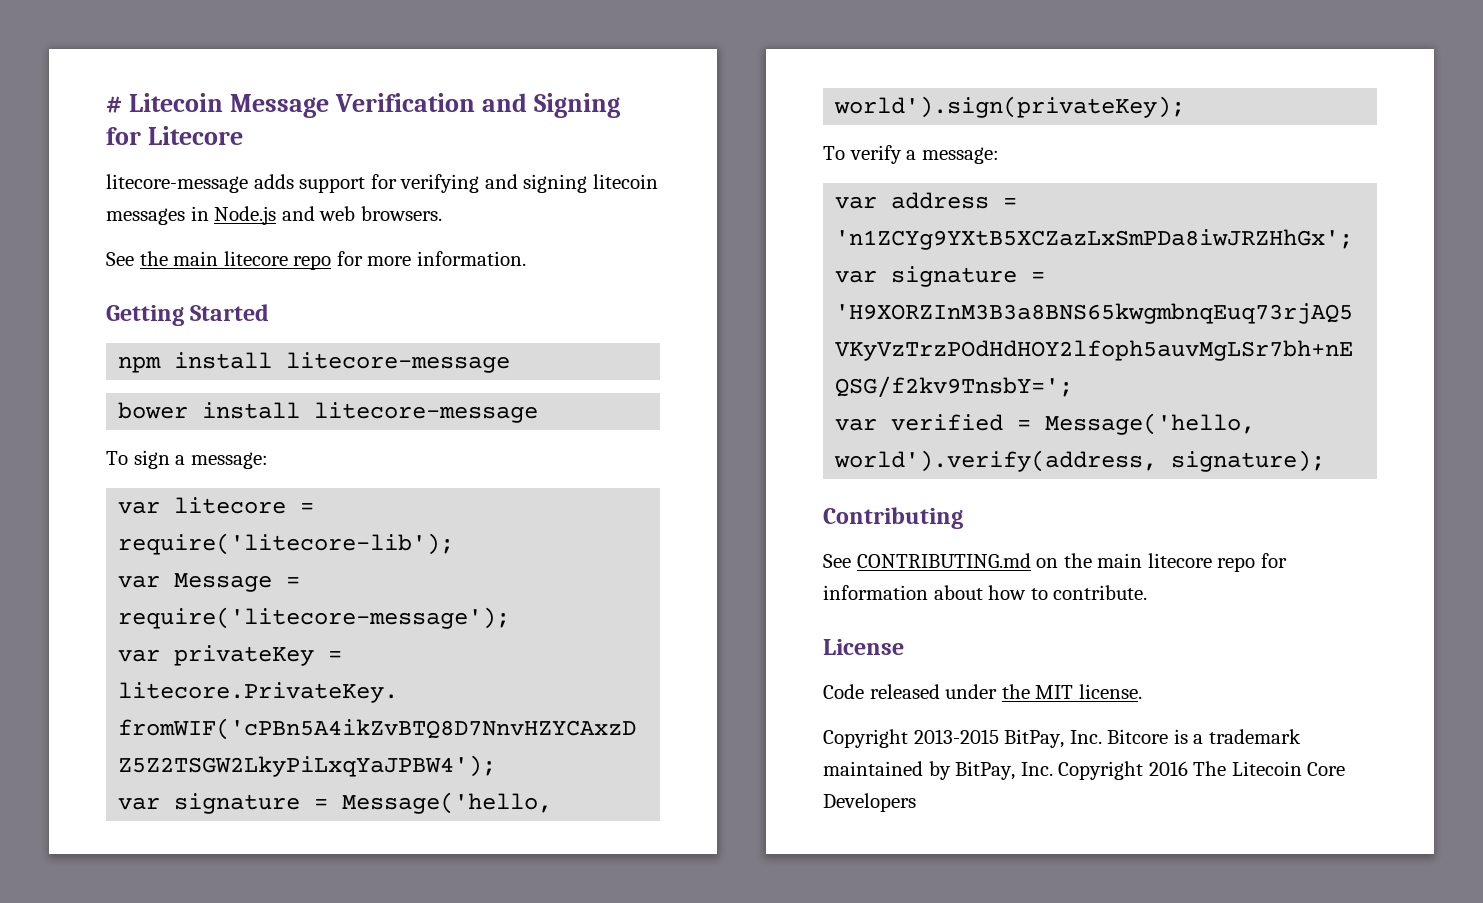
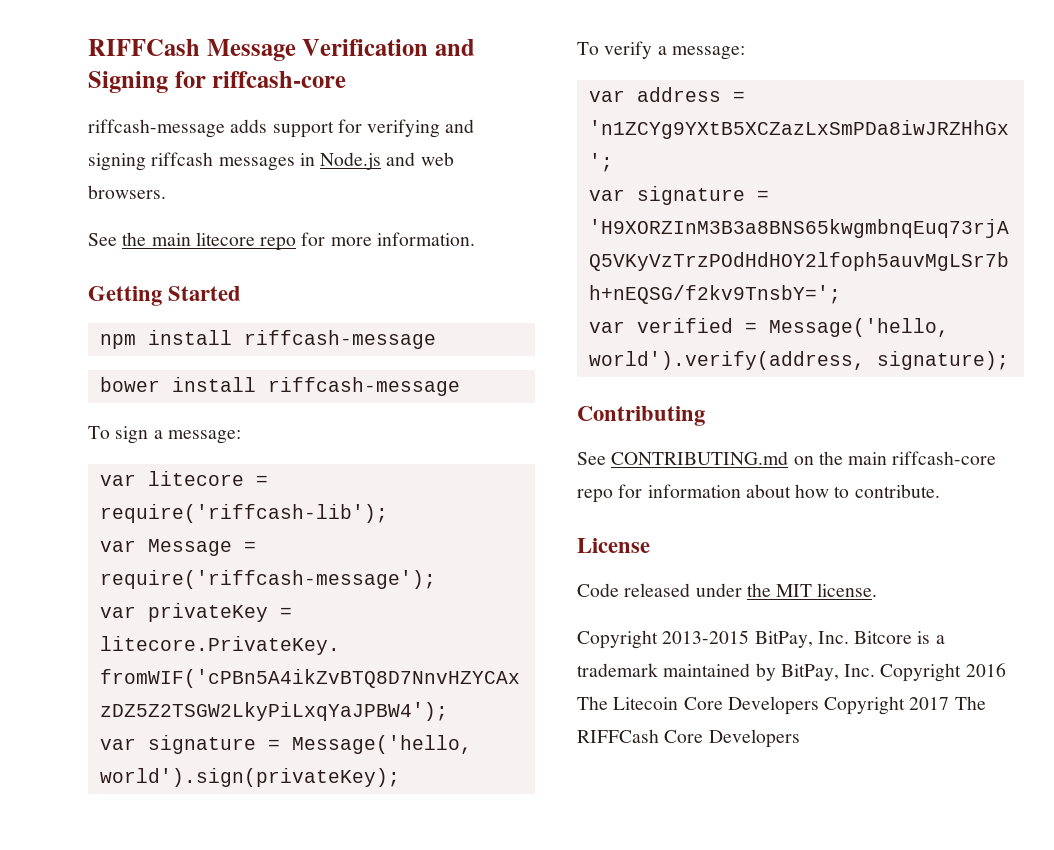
[106,93,224,113] # Litecoin -> [88,39,200,56] RIFFCash
[148,126,244,145] [106,174,248,193] Litecore // litecore-message -> [212,71,347,88] [88,119,225,138] riffcash-core // riffcash-message
[592,174,658,189] litecoin -> [151,152,214,166] riffcash
[286,352,511,373] litecore-message -> [243,330,436,349] riffcash-message
[314,402,539,423] litecore-message -> [267,377,460,396] riffcash-message
[118,533,455,555] require('litecore-lib'); -> [99,504,388,523] require('riffcash-lib');
[118,607,511,629] require('litecore-message'); -> [99,570,436,589] require('riffcash-message');
[1147,553,1212,568] litecore -> [892,451,997,465] riffcash-core
(916, 802) none -> [824,696,986,715] [577,729,800,748] Copyright 2017 The RIFFCash Core Developers

